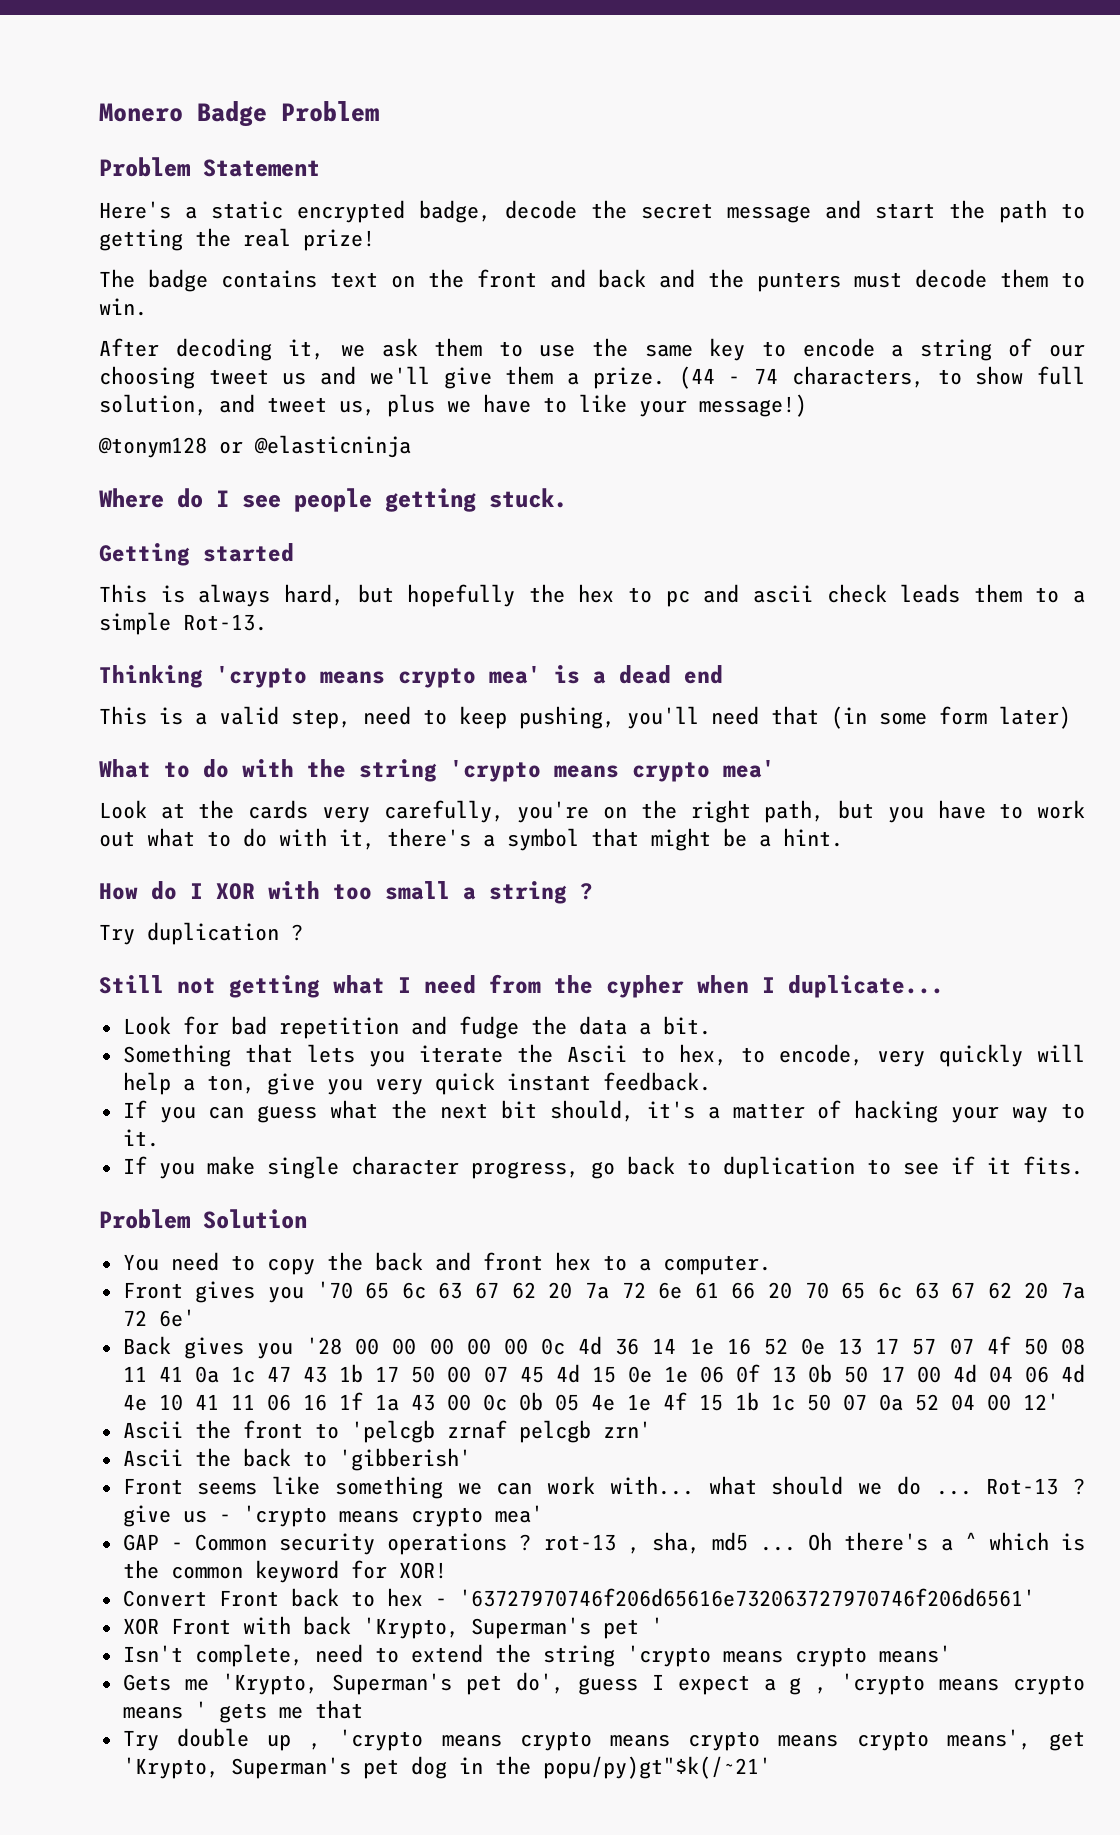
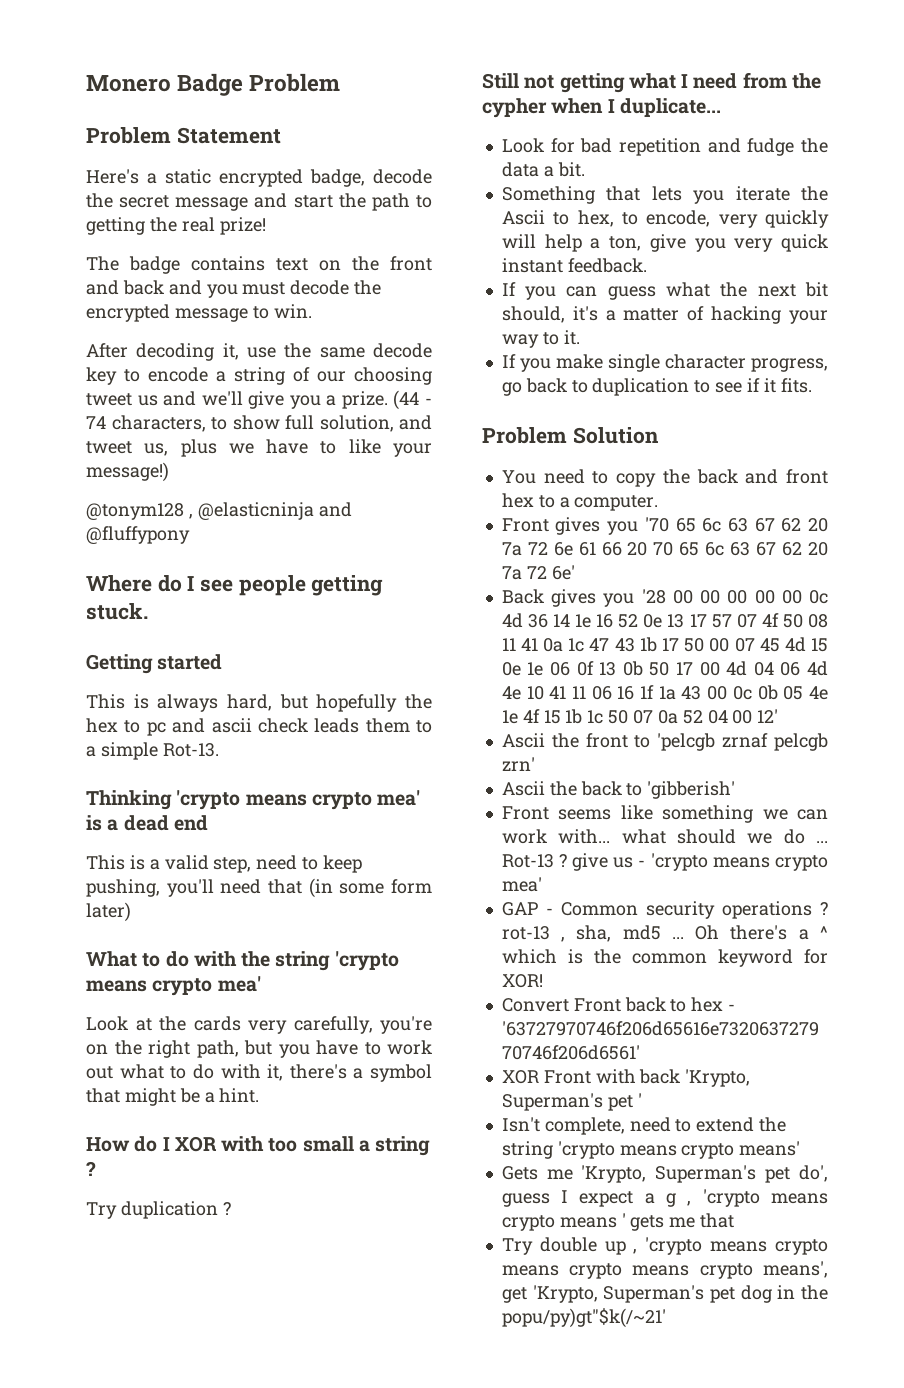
[708,269,1049,292] the punters must decode them -> [206,280,382,298] [86,304,248,322] you must decode the encrypted message
[340,338,523,357] we ask them to -> (239, 351) none
(693, 350) none -> [373,343,433,358] decode
[505,366,554,385] them -> [289,395,321,409] you
[219,441,243,454] or -> [188,514,193,519] ,
(411, 446) none -> [318,502,352,517] [86,526,190,544] and @fluffypony

